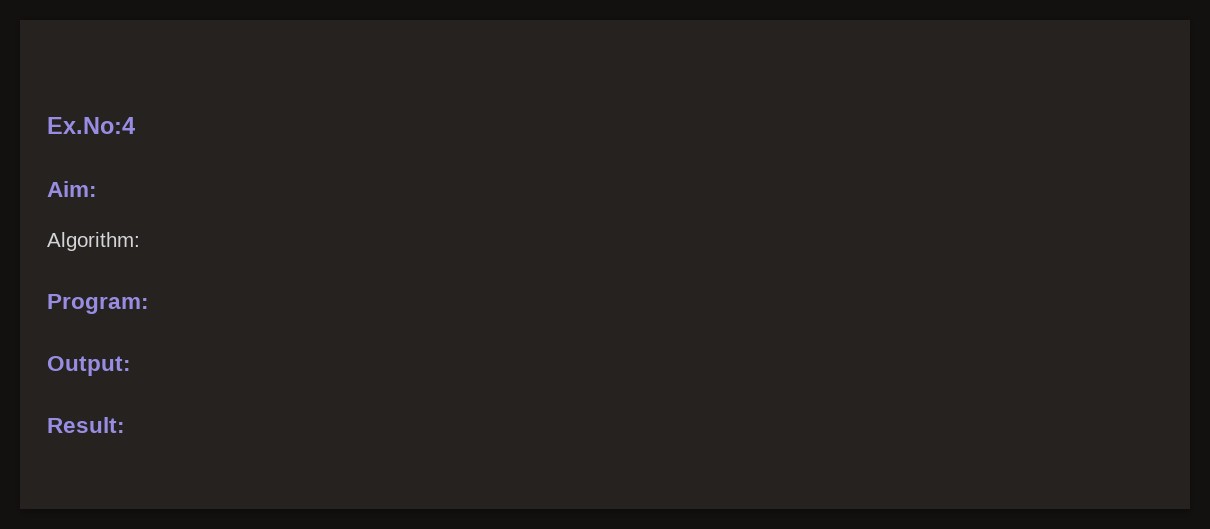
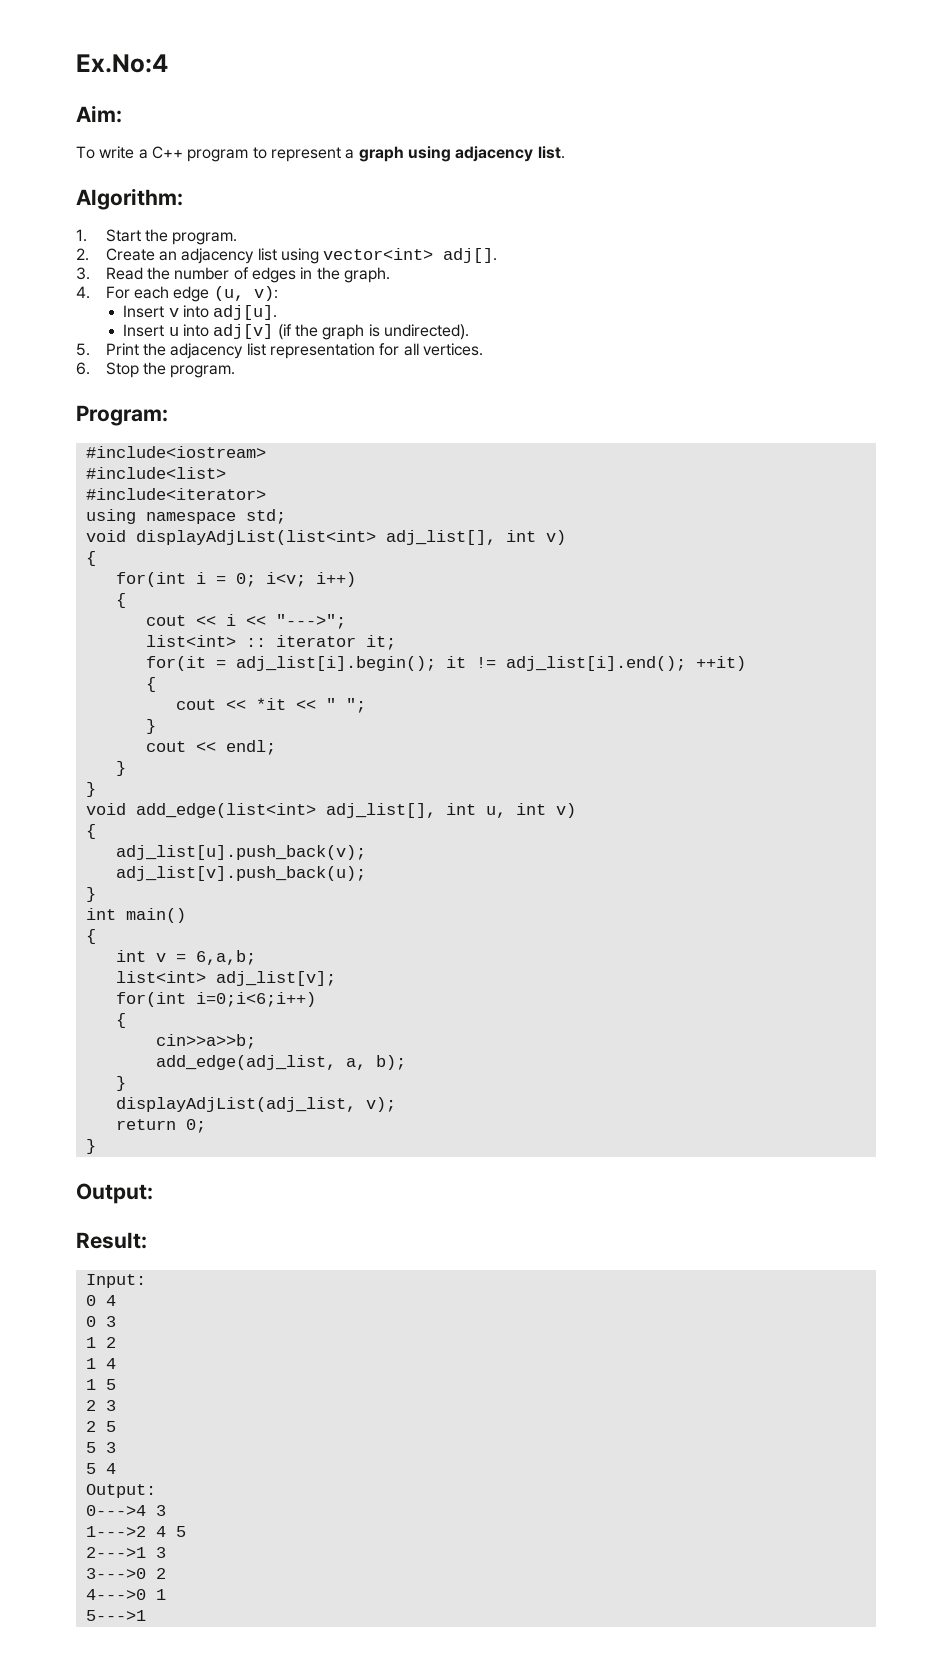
[47,232,140,251] [47,294,149,314] [47,356,131,376] [47,417,125,433] Algorithm: // Program: // Output: // Result: -> [76,146,565,162] [76,188,183,210] [76,229,238,245] [76,248,498,264] [76,267,390,283] [76,286,278,302] [123,305,278,320] [123,324,469,340] [76,343,483,359] [76,362,236,378] [76,405,168,426] [85,446,266,458] [85,467,226,479] [85,488,266,500] [85,509,286,524] [85,530,566,545] [85,551,96,566] [115,572,356,587] [115,593,126,608] [145,614,346,629] [145,635,396,650] [145,656,746,671] [145,677,156,692] [175,698,366,713] [145,719,156,734] [145,740,276,755] [115,761,126,776] [85,782,96,797] [85,803,576,818] [85,824,96,839] [115,845,366,860] [115,866,366,881] [85,887,96,902] [85,908,186,923] [85,929,96,944] [115,950,256,965] [115,971,336,986] [115,992,316,1007] [115,1013,126,1028] [155,1034,256,1049] [155,1055,406,1070] [115,1076,126,1091] [115,1097,396,1112] [115,1119,206,1133] [85,1139,96,1154] [76,1183,153,1204] [76,1232,147,1249] [85,1274,146,1288] [85,1295,116,1306] [85,1316,116,1327] [85,1337,116,1348] [85,1358,116,1369] [85,1379,116,1390] [85,1400,116,1411] [85,1421,116,1432] [85,1442,116,1453] [85,1463,116,1474] [85,1484,156,1498] [85,1505,166,1516] [85,1526,186,1537] [85,1547,166,1558] [85,1568,166,1579] [85,1589,166,1600] [85,1610,146,1621] To write a C++ program to represent a graph using adjacency list. // Algorithm: // 1. Start the program. // 2. Create an adjacency list using vector<int> adj[]. // 3. Read the number of edges in the graph. // 4. For each edge (u, v): // Insert v into adj[u]. // Insert u into adj[v] (if the graph is undirected). // 5. Print the adjacency list representation for all vertices. // 6. Stop the program. // Program: // #include<iostream> // #include<list> // #include<iterator> // using namespace std; // void displayAdjList(list<int> adj_list[], int v) // { // for(int i = 0; i<v; i++) // { // cout << i << "--->"; // list<int> :: iterator it; // for(it = adj_list[i].begin(); it != adj_list[i].end(); ++it) // { // cout << *it << " "; // } // cout << endl; // } // } // void add_edge(list<int> adj_list[], int u, int v) // { // adj_list[u].push_back(v); // adj_list[v].push_back(u); // } // int main() // { // int v = 6,a,b; // list<int> adj_list[v]; // for(int i=0;i<6;i++) // { // cin>>a>>b; // add_edge(adj_list, a, b); // } // displayAdjList(adj_list, v); // return 0; // } // Output: // Result: // Input: // 0 4 // 0 3 // 1 2 // 1 4 // 1 5 // 2 3 // 2 5 // 5 3 // 5 4 // Output: // 0--->4 3 // 1--->2 4 5 // 2--->1 3 // 3--->0 2 // 4--->0 1 // 5--->1

